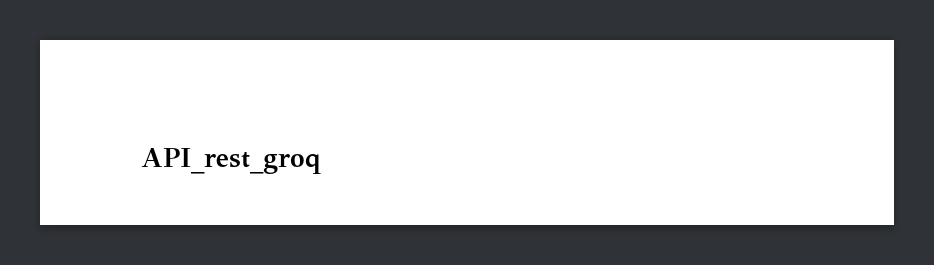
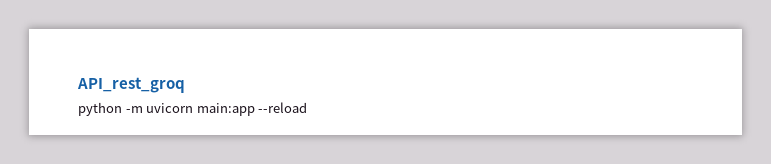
(321, 161) none -> [78,102,308,116] // python -m uvicorn main:app --reload

